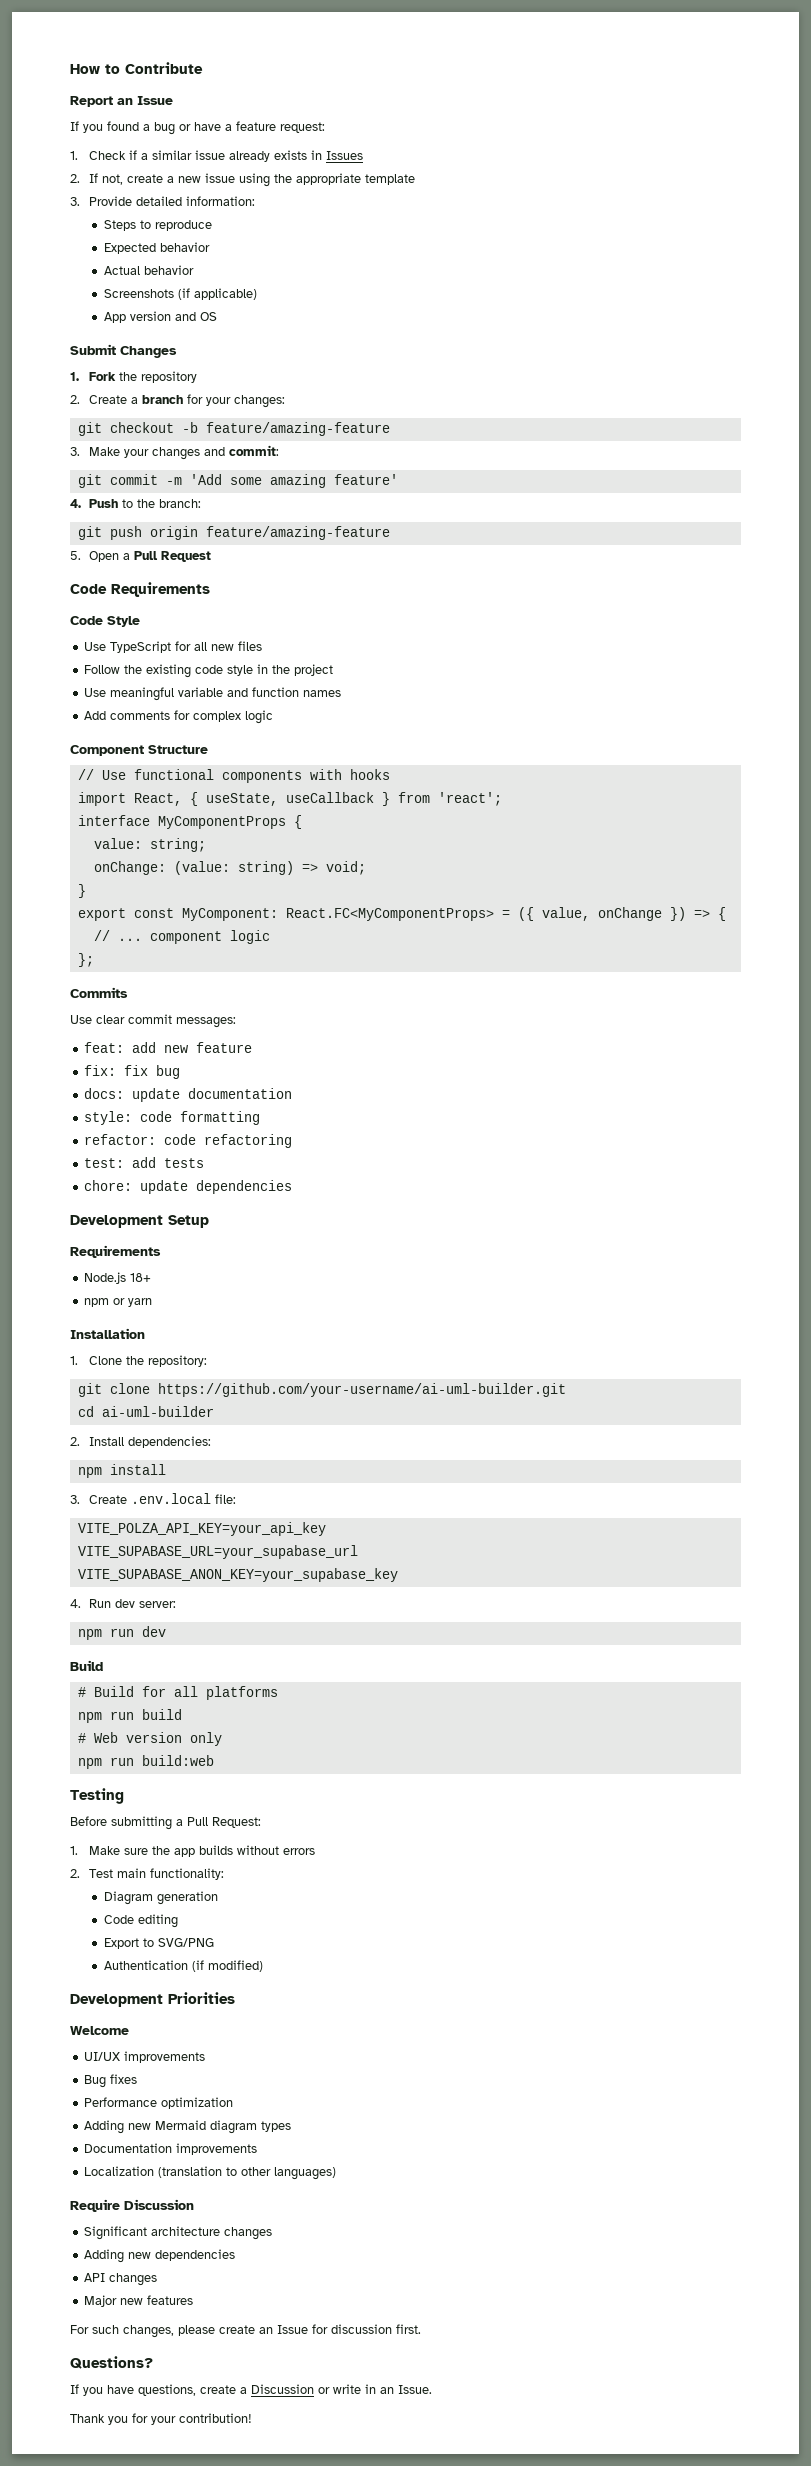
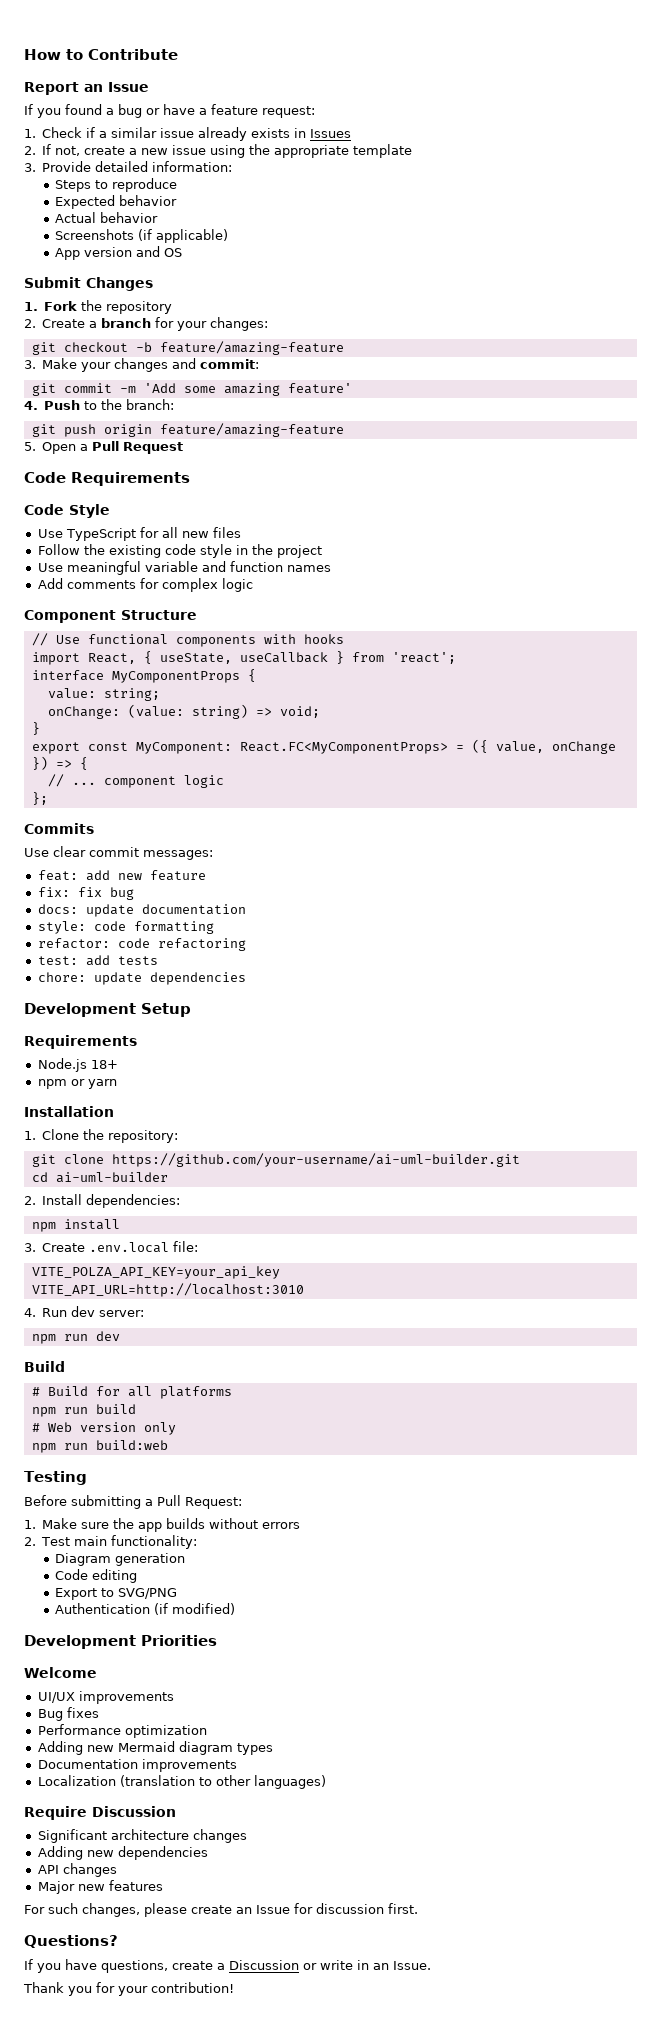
[77,1545,358,1559] [77,1568,398,1582] VITE_SUPABASE_URL=your_supabase_url // VITE_SUPABASE_ANON_KEY=your_supabase_key -> [31,1283,304,1297] VITE_API_URL=http://localhost:3010

